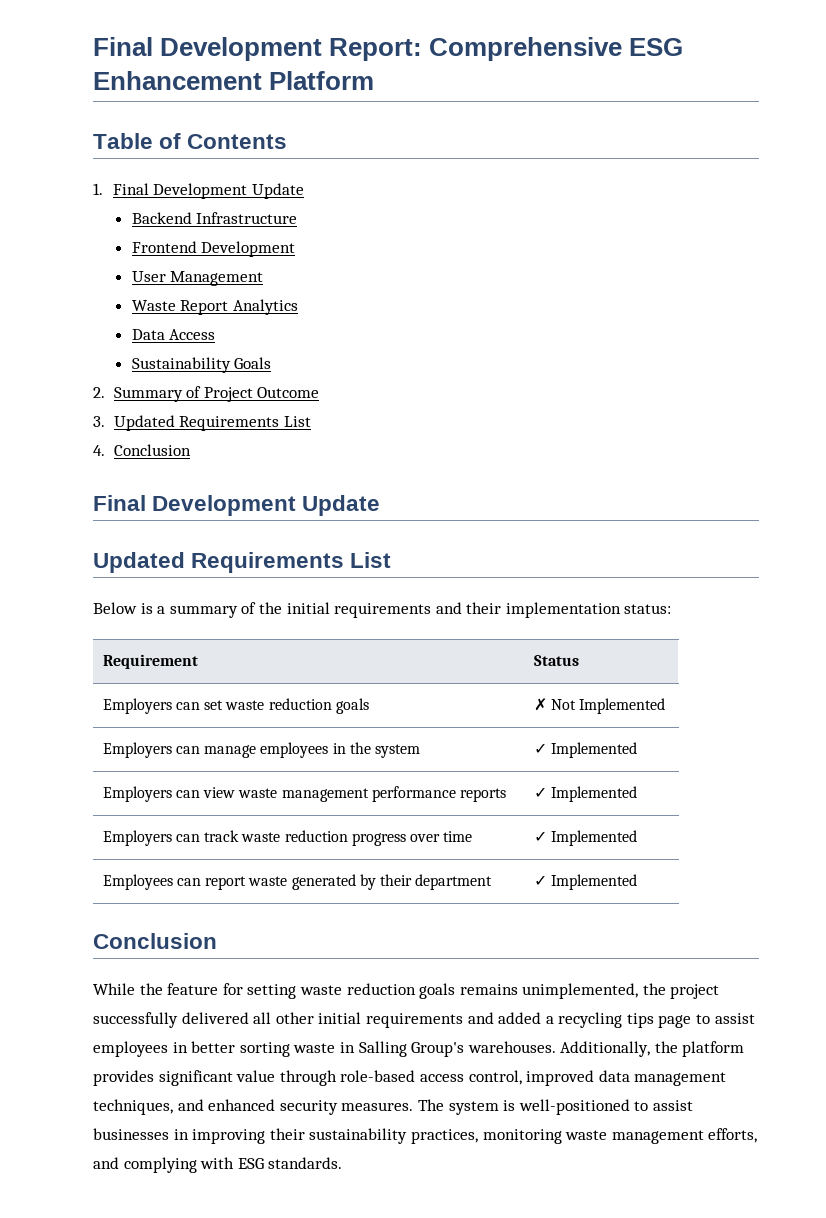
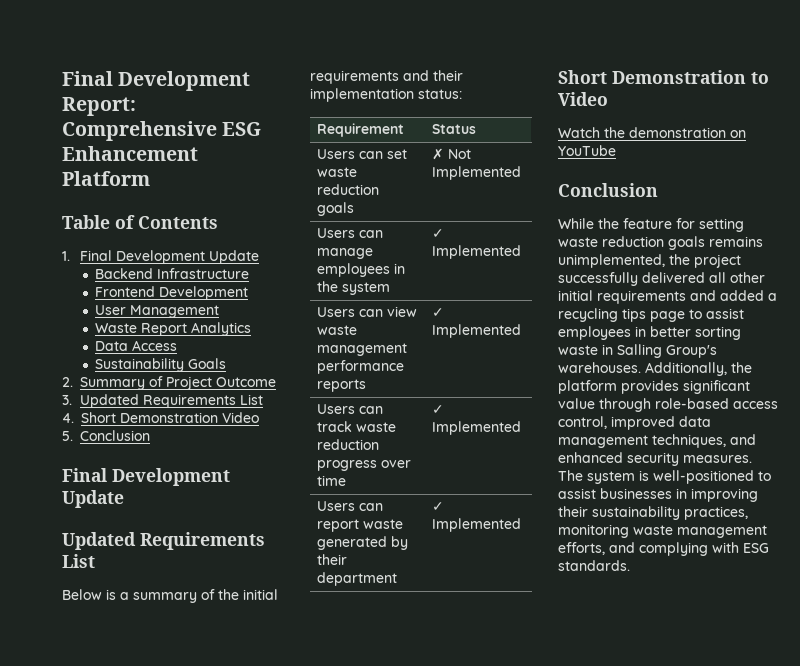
(105, 450) none -> [81,412,259,423] [62,431,73,441] Short Demonstration Video // 5.
[102,698,172,714] Employers -> [317,149,356,159] Users
[102,742,172,758] Employers -> [317,228,356,238] Users
[102,786,172,802] Employers -> [317,307,356,317] Users
[102,830,172,846] Employers -> [317,404,356,414] Users
[102,874,173,890] Employees -> [317,501,356,511] Users
(638, 882) none -> [558,70,769,84] [558,92,608,106] [558,127,746,138] [558,145,616,156] // Short Demonstration to Video // Watch the demonstration on YouTube

